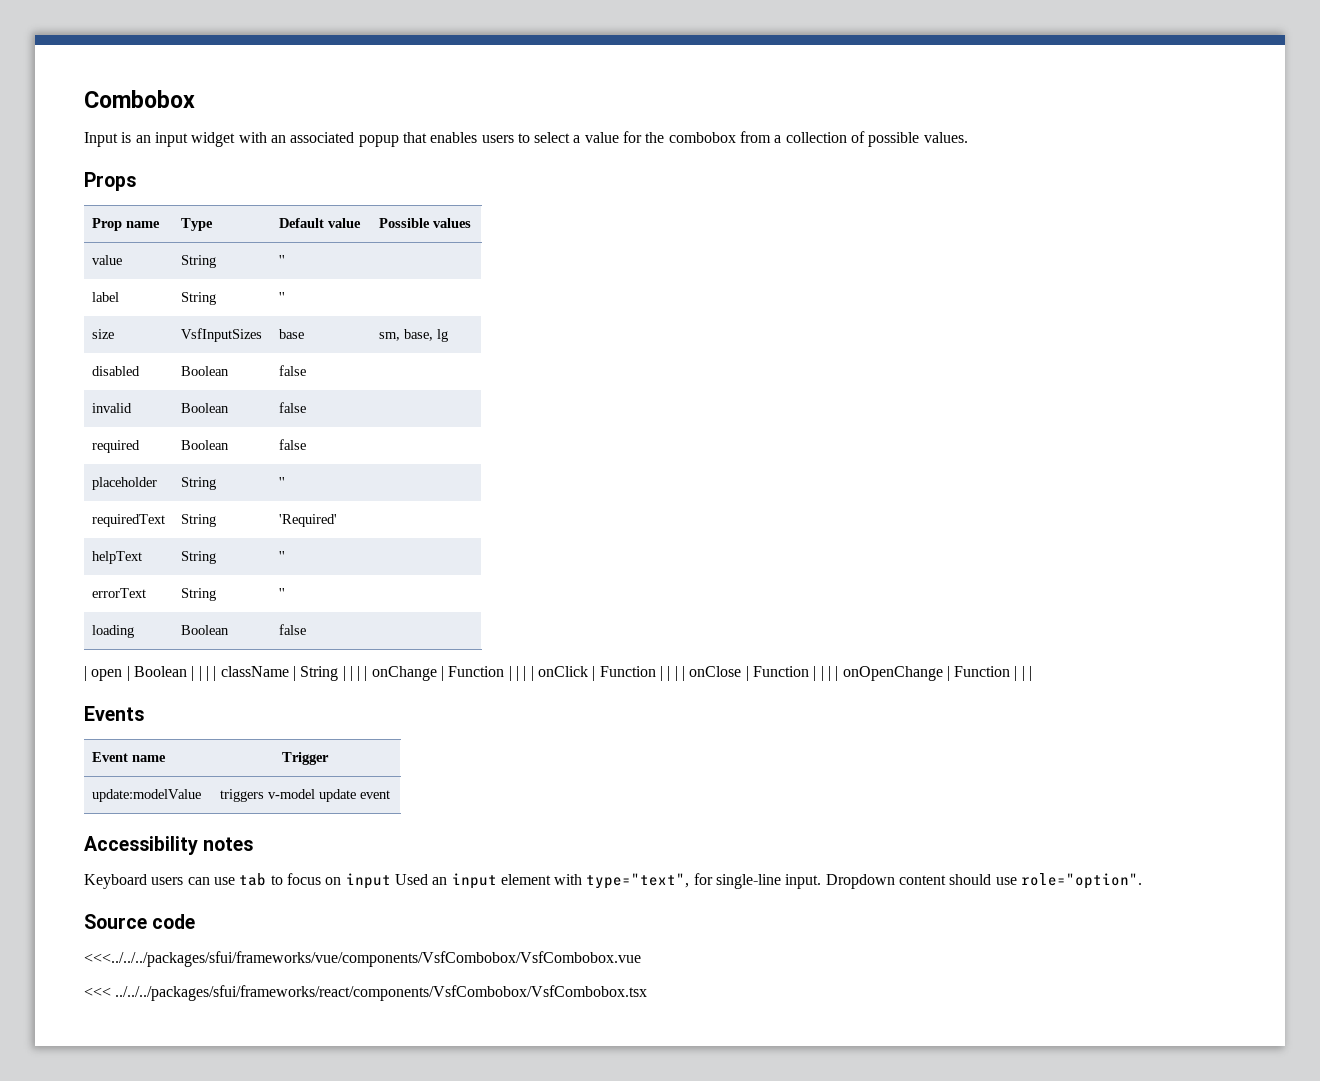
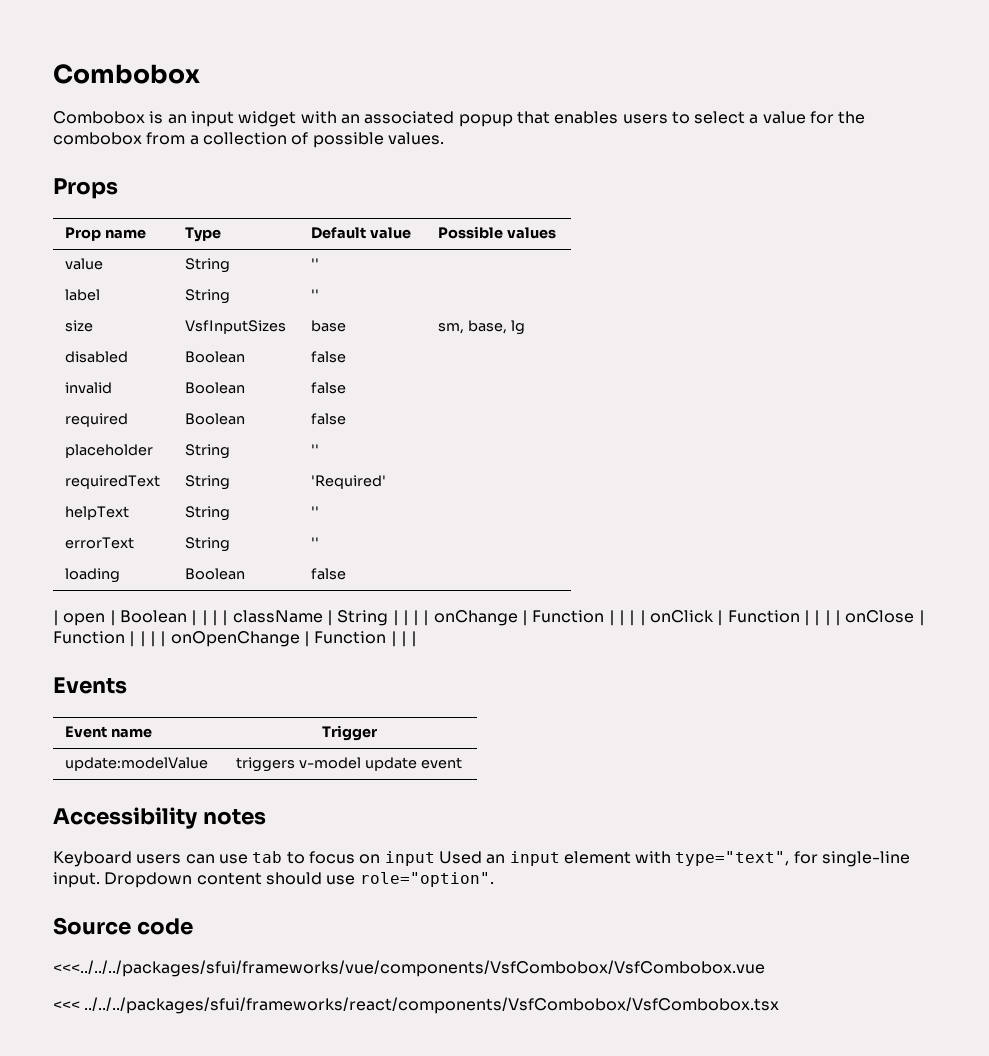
[84,132,118,147] Input -> [53,111,145,124] Combobox

